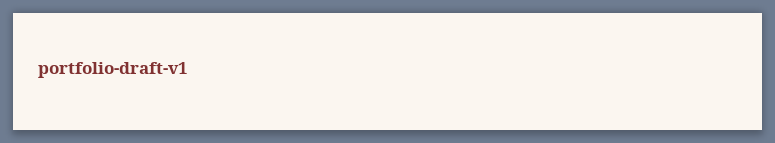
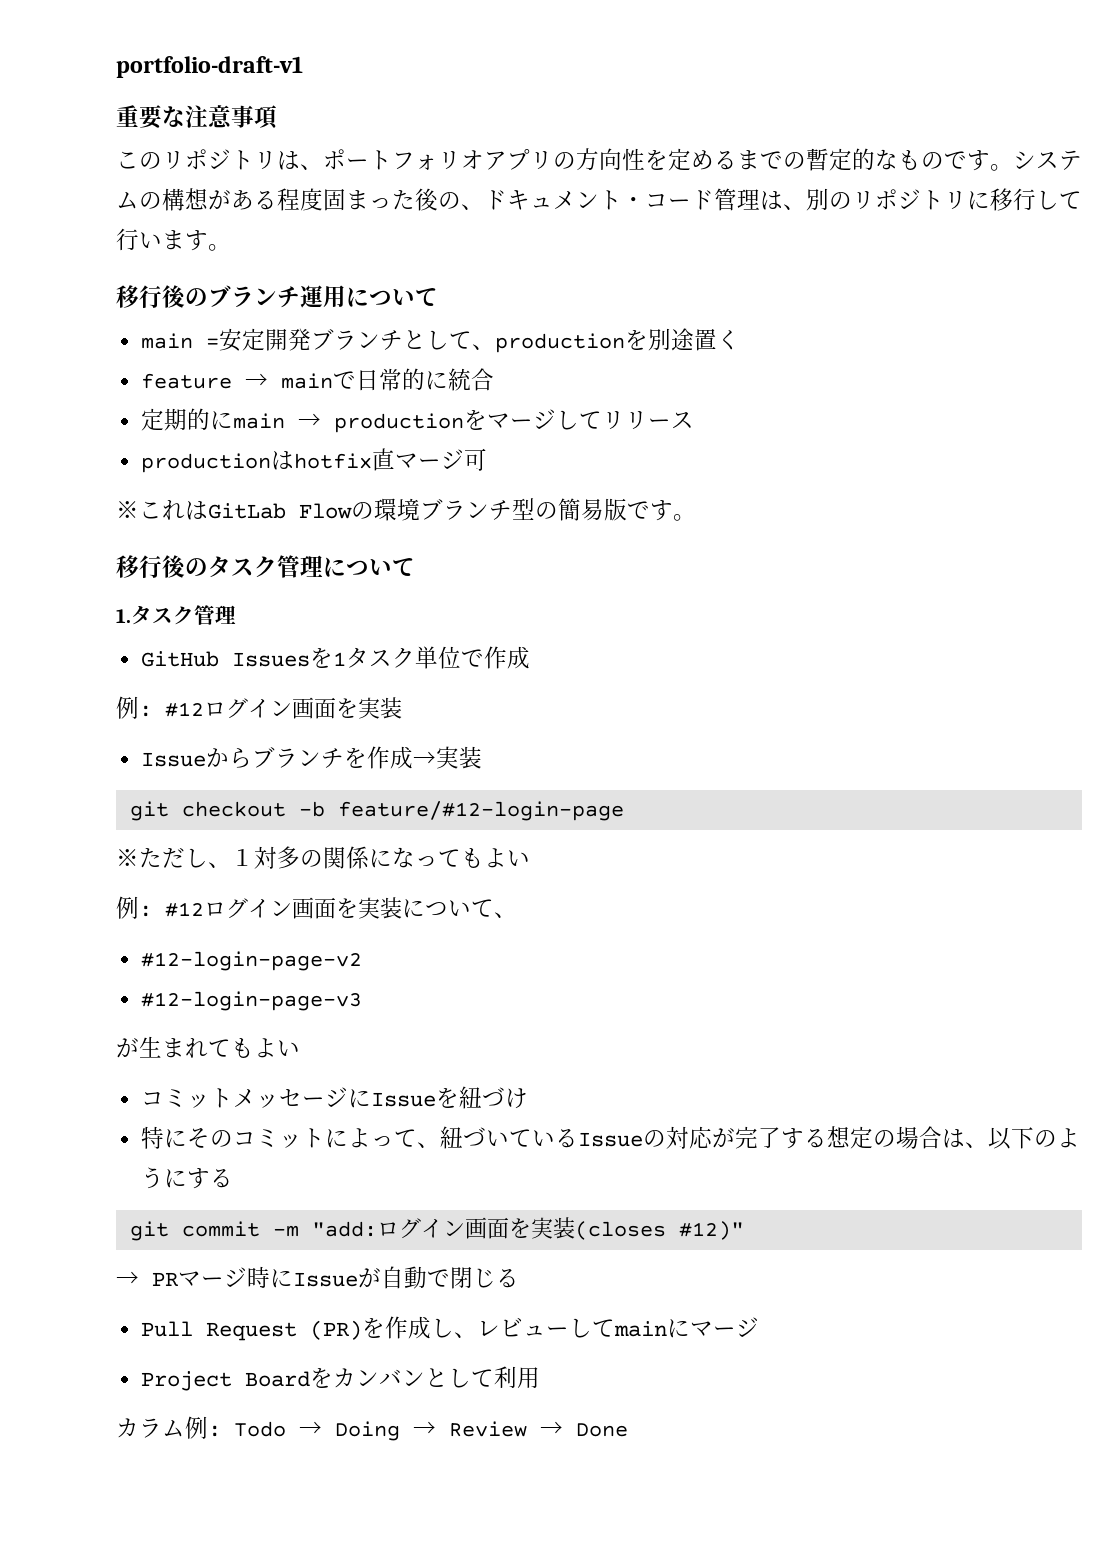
(188, 70) none -> [116,105,278,129] [116,148,1082,171] [116,188,1082,211] [116,228,231,251] [116,285,438,309] [140,328,740,353] [140,368,494,391] [140,408,694,433] [140,448,487,473] [116,498,696,521] [116,555,415,579] [116,605,236,625] [140,646,530,669] [116,696,402,719] [140,746,482,769] [129,801,624,821] [116,846,530,869] [116,896,517,919] [140,951,362,971] [140,991,362,1011] [116,1036,300,1058] [140,1086,528,1109] [140,1126,1080,1150] [140,1167,233,1189] [129,1217,744,1241] [116,1266,519,1289] [140,1316,759,1341] [140,1366,540,1391] [116,1416,628,1441] // 重要な注意事項 // このリポジトリは、ポートフォリオアプリの方向性を定めるまでの暫定的なものです。システムの構想がある程度固まった後の、ドキュメント・コード管理は、別のリポジトリに移行して行います。 // 移行後のブランチ運用について // main =安定開発ブランチとして、productionを別途置く // feature → mainで日常的に統合 // 定期的にmain → productionをマージしてリリース // productionはhotfix直マージ可 // ※これはGitLab Flowの環境ブランチ型の簡易版です。 // 移行後のタスク管理について // 1.タスク管理 // GitHub Issuesを1タスク単位で作成 // 例: #12ログイン画面を実装 // Issueからブランチを作成→実装 // git checkout -b feature/#12-login-page // ※ただし、１対多の関係になってもよい // 例: #12ログイン画面を実装について、 // #12-login-page-v2 // #12-login-page-v3 // が生まれてもよい // コミットメッセージにIssueを紐づけ // 特にそのコミットによって、紐づいているIssueの対応が完了する想定の場合は、以下のようにする // git commit -m "add:ログイン画面を実装(closes #12)" // → PRマージ時にIssueが自動で閉じる // Pull Request (PR)を作成し、レビューしてmainにマージ // Project Boardをカンバンとして利用 // カラム例: Todo → Doing → Review → Done

